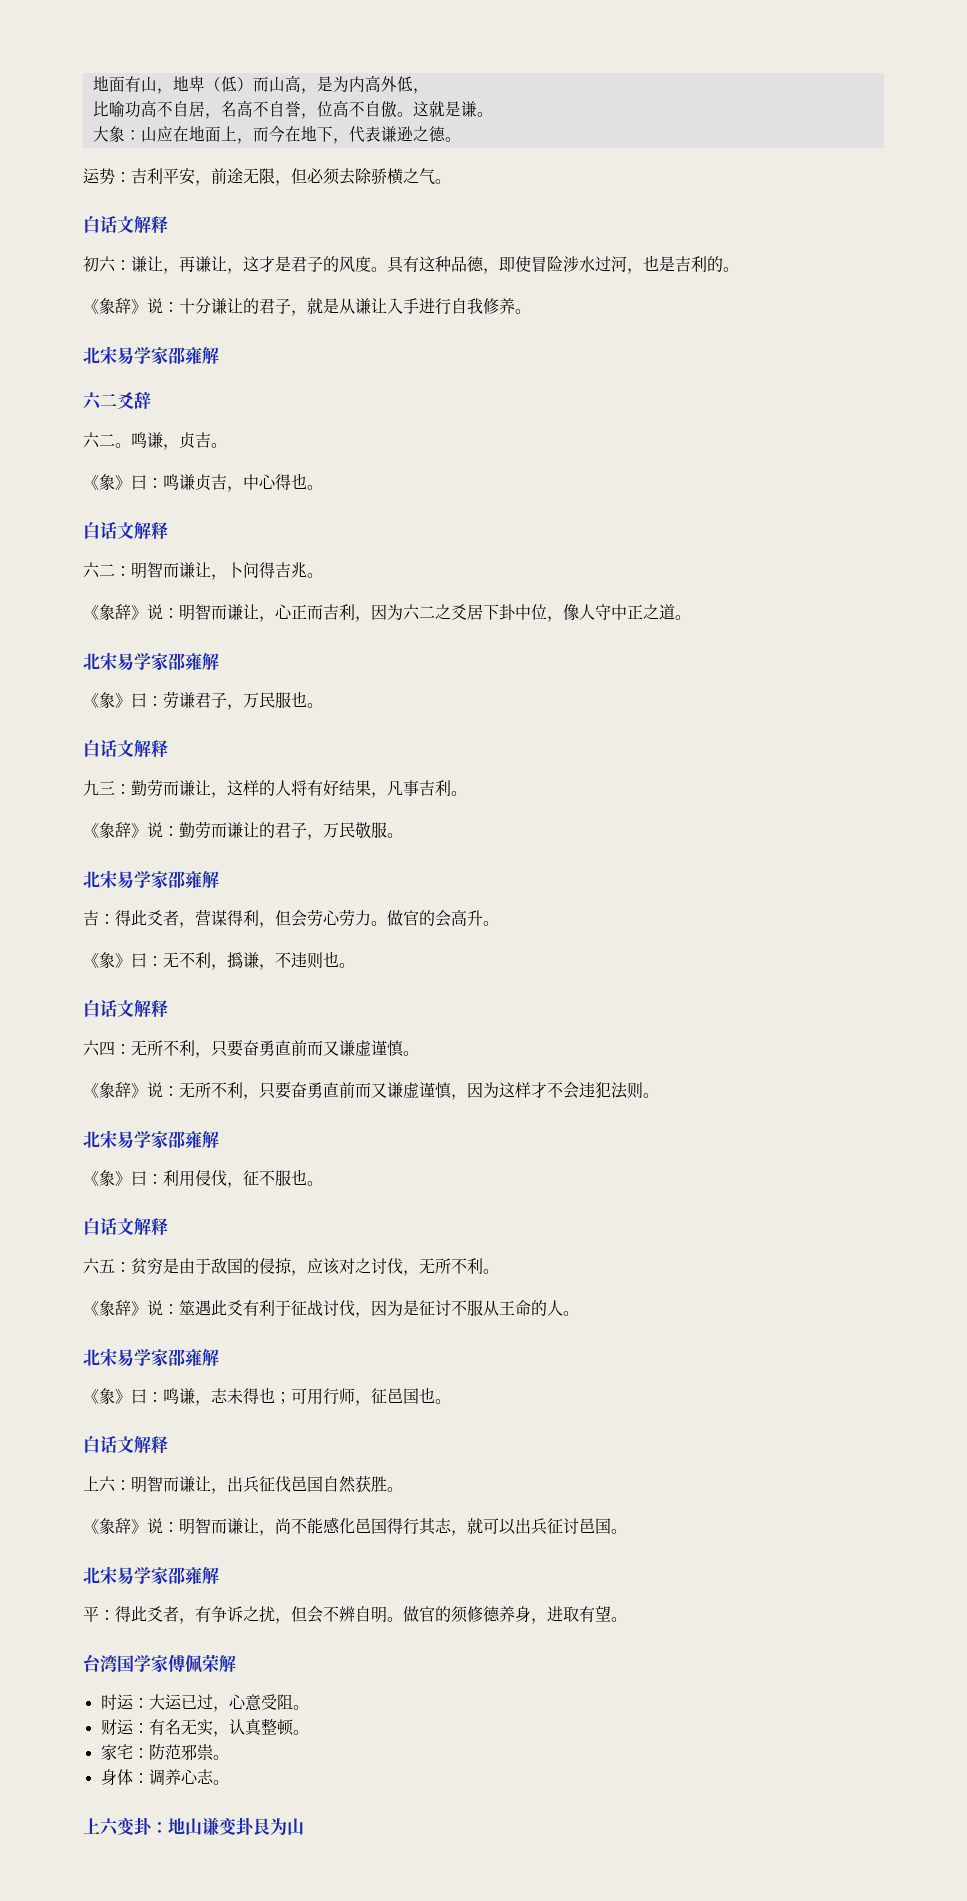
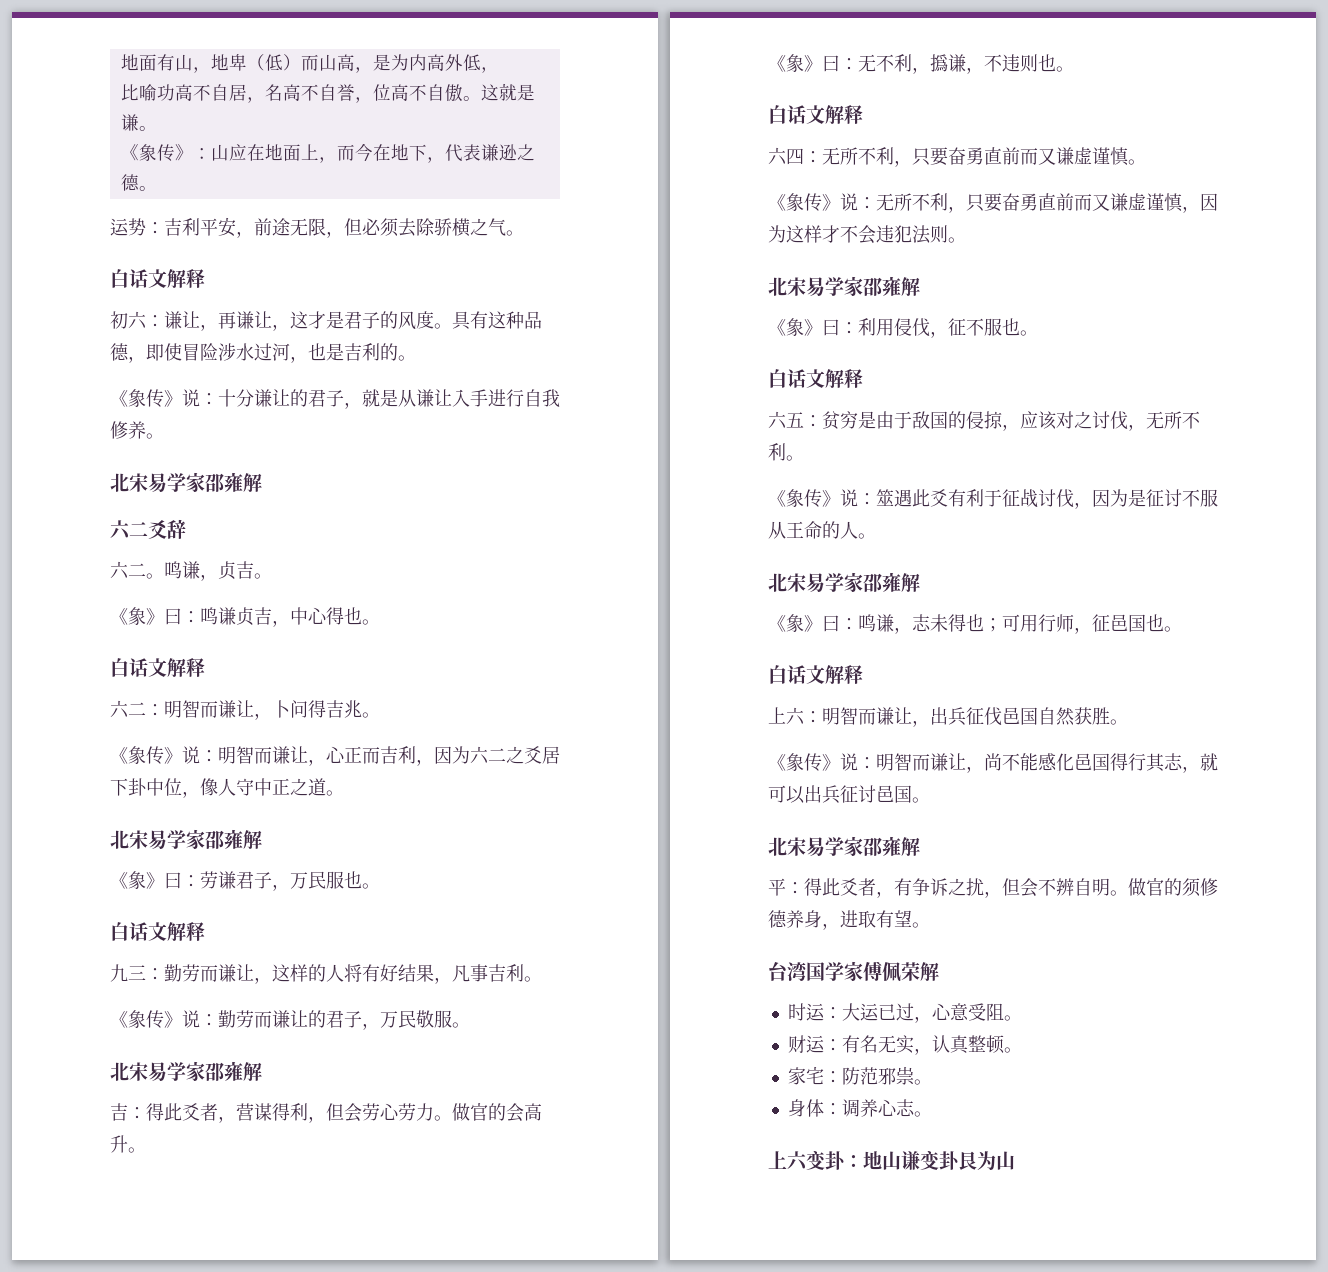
[92,126,125,142] 大象 -> [120,144,193,162] 《象传》
[115,298,131,314] 辞 -> [146,389,164,408] 传
[115,604,131,620] 辞 -> [146,746,164,765] 传
[115,822,131,838] 辞 -> [146,1010,164,1029] 传
[115,1082,131,1098] 辞 -> [804,193,822,212] 传
[115,1300,131,1316] 辞 -> [804,489,822,508] 传
[115,1518,131,1534] 辞 -> [804,753,822,772] 传

